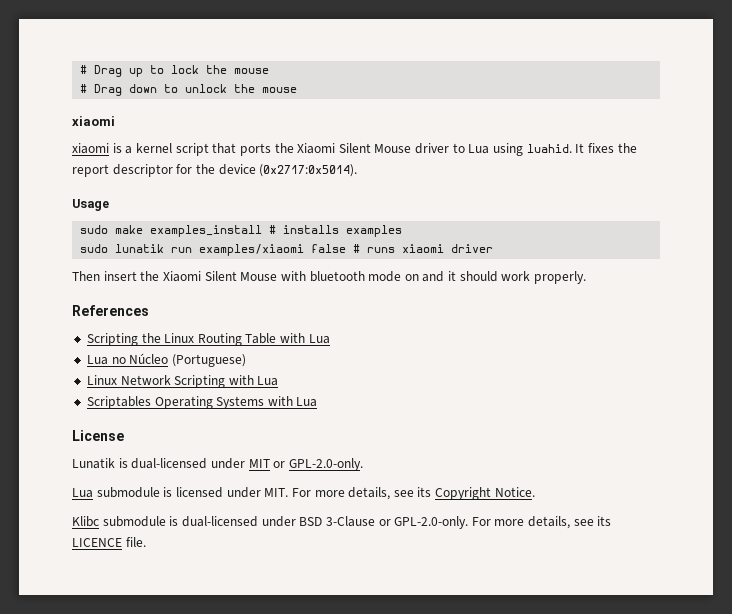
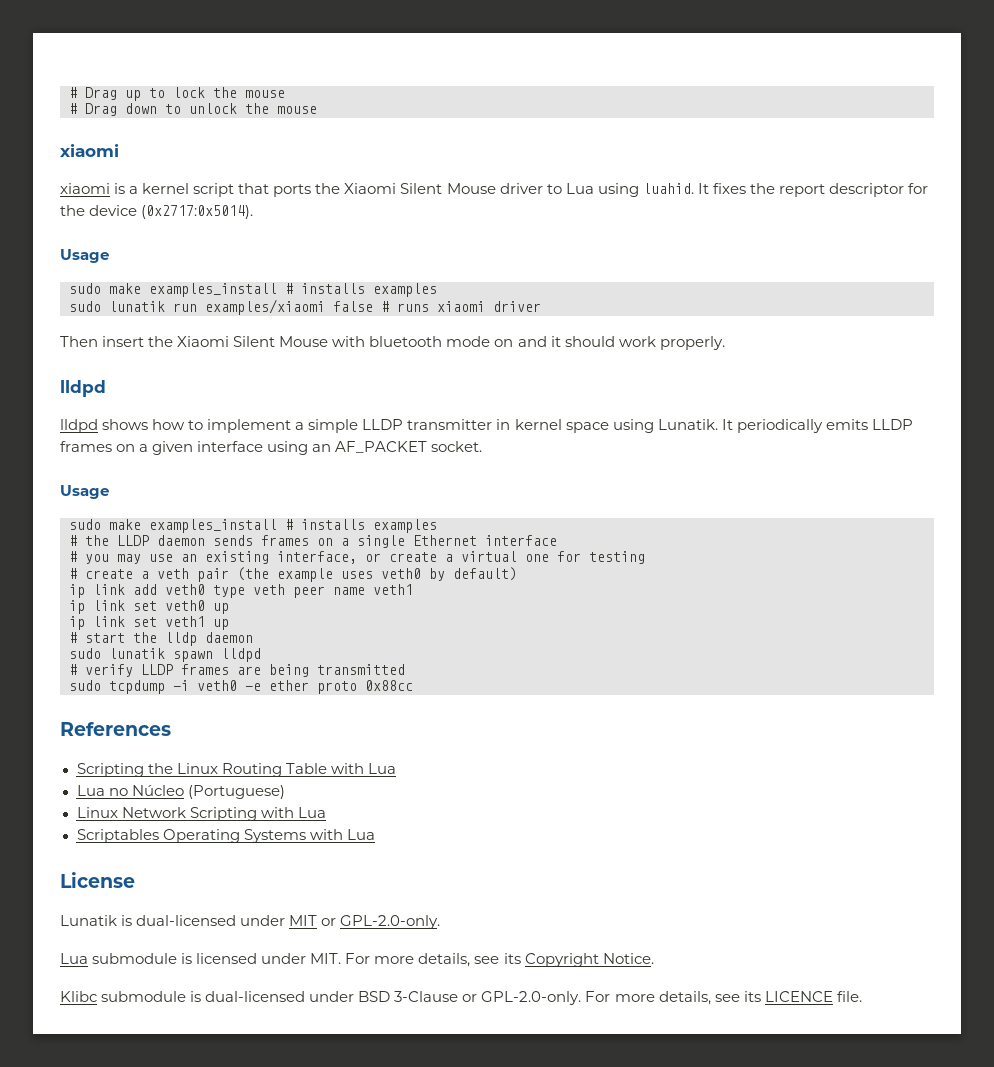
(587, 277) none -> [60,380,106,397] [60,419,913,433] [60,441,483,455] [60,485,109,499] [69,519,437,533] [69,535,557,548] [69,551,645,564] [69,567,517,582] [69,584,413,598] [69,600,229,614] [69,616,229,630] [69,632,253,646] [69,648,261,662] [69,664,405,677] [69,680,413,694] // lldpd // lldpd shows how to implement a simple LLDP transmitter in kernel space using Lunatik. It periodically emits LLDP frames on a given interface using an AF_PACKET socket. // Usage // sudo make examples_install # installs examples // # the LLDP daemon sends frames on a single Ethernet interface // # you may use an existing interface, or create a virtual one for testing // # create a veth pair (the example uses veth0 by default) // ip link add veth0 type veth peer name veth1 // ip link set veth0 up // ip link set veth1 up // # start the lldp daemon // sudo lunatik spawn lldpd // # verify LLDP frames are being transmitted // sudo tcpdump -i veth0 -e ether proto 0x88cc

